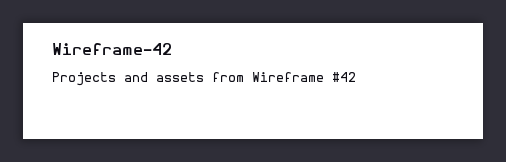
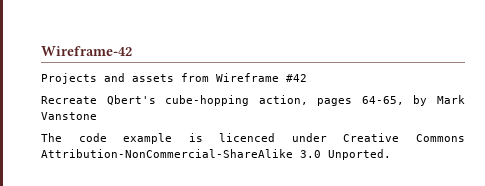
(356, 77) none -> [41,95,465,106] [41,112,97,120] [41,133,465,144] [41,149,391,160] // Recreate Qbert's cube-hopping action, pages 64-65, by Mark Vanstone // The code example is licenced under Creative Commons Attribution-NonCommercial-ShareAlike 3.0 Unported.

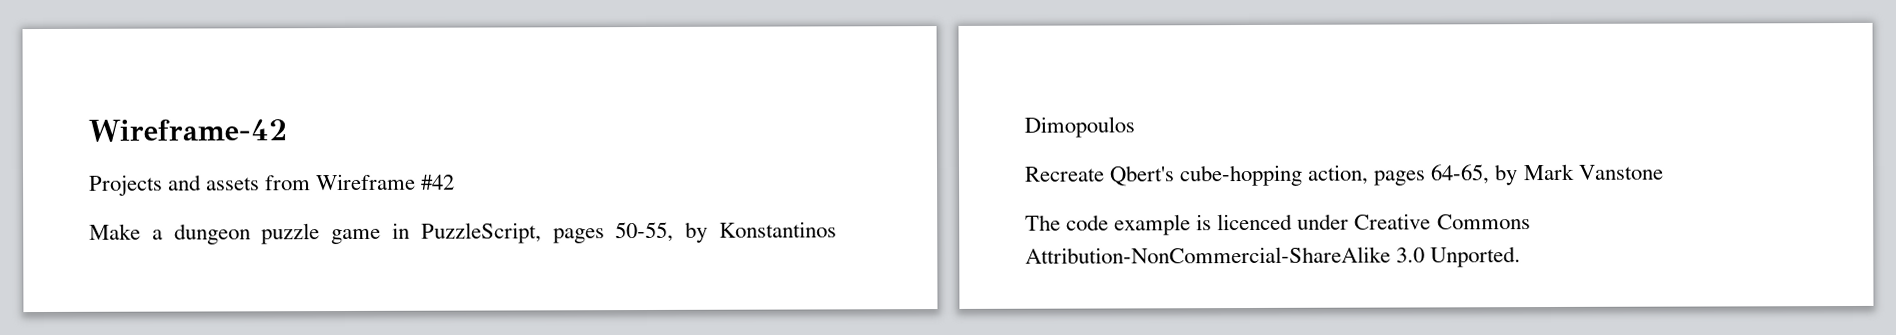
(307, 78) none -> [89,221,837,245] [1024,116,1135,138] // Make a dungeon puzzle game in PuzzleScript, pages 50-55, by Konstantinos Dimopoulos

